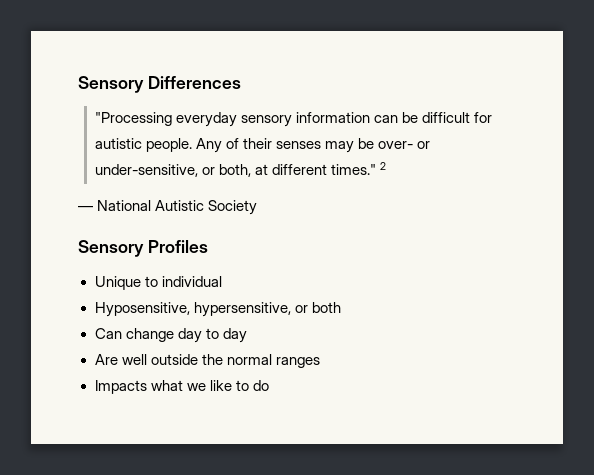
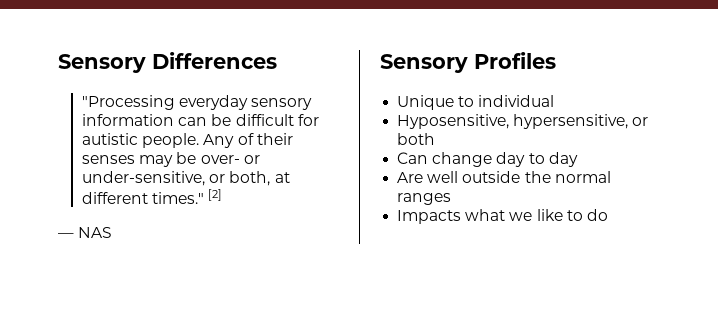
[380,162,387,170] 2 -> [208,189,223,201] [2]
[97,200,258,215] National Autistic Society -> [78,227,113,238] NAS

